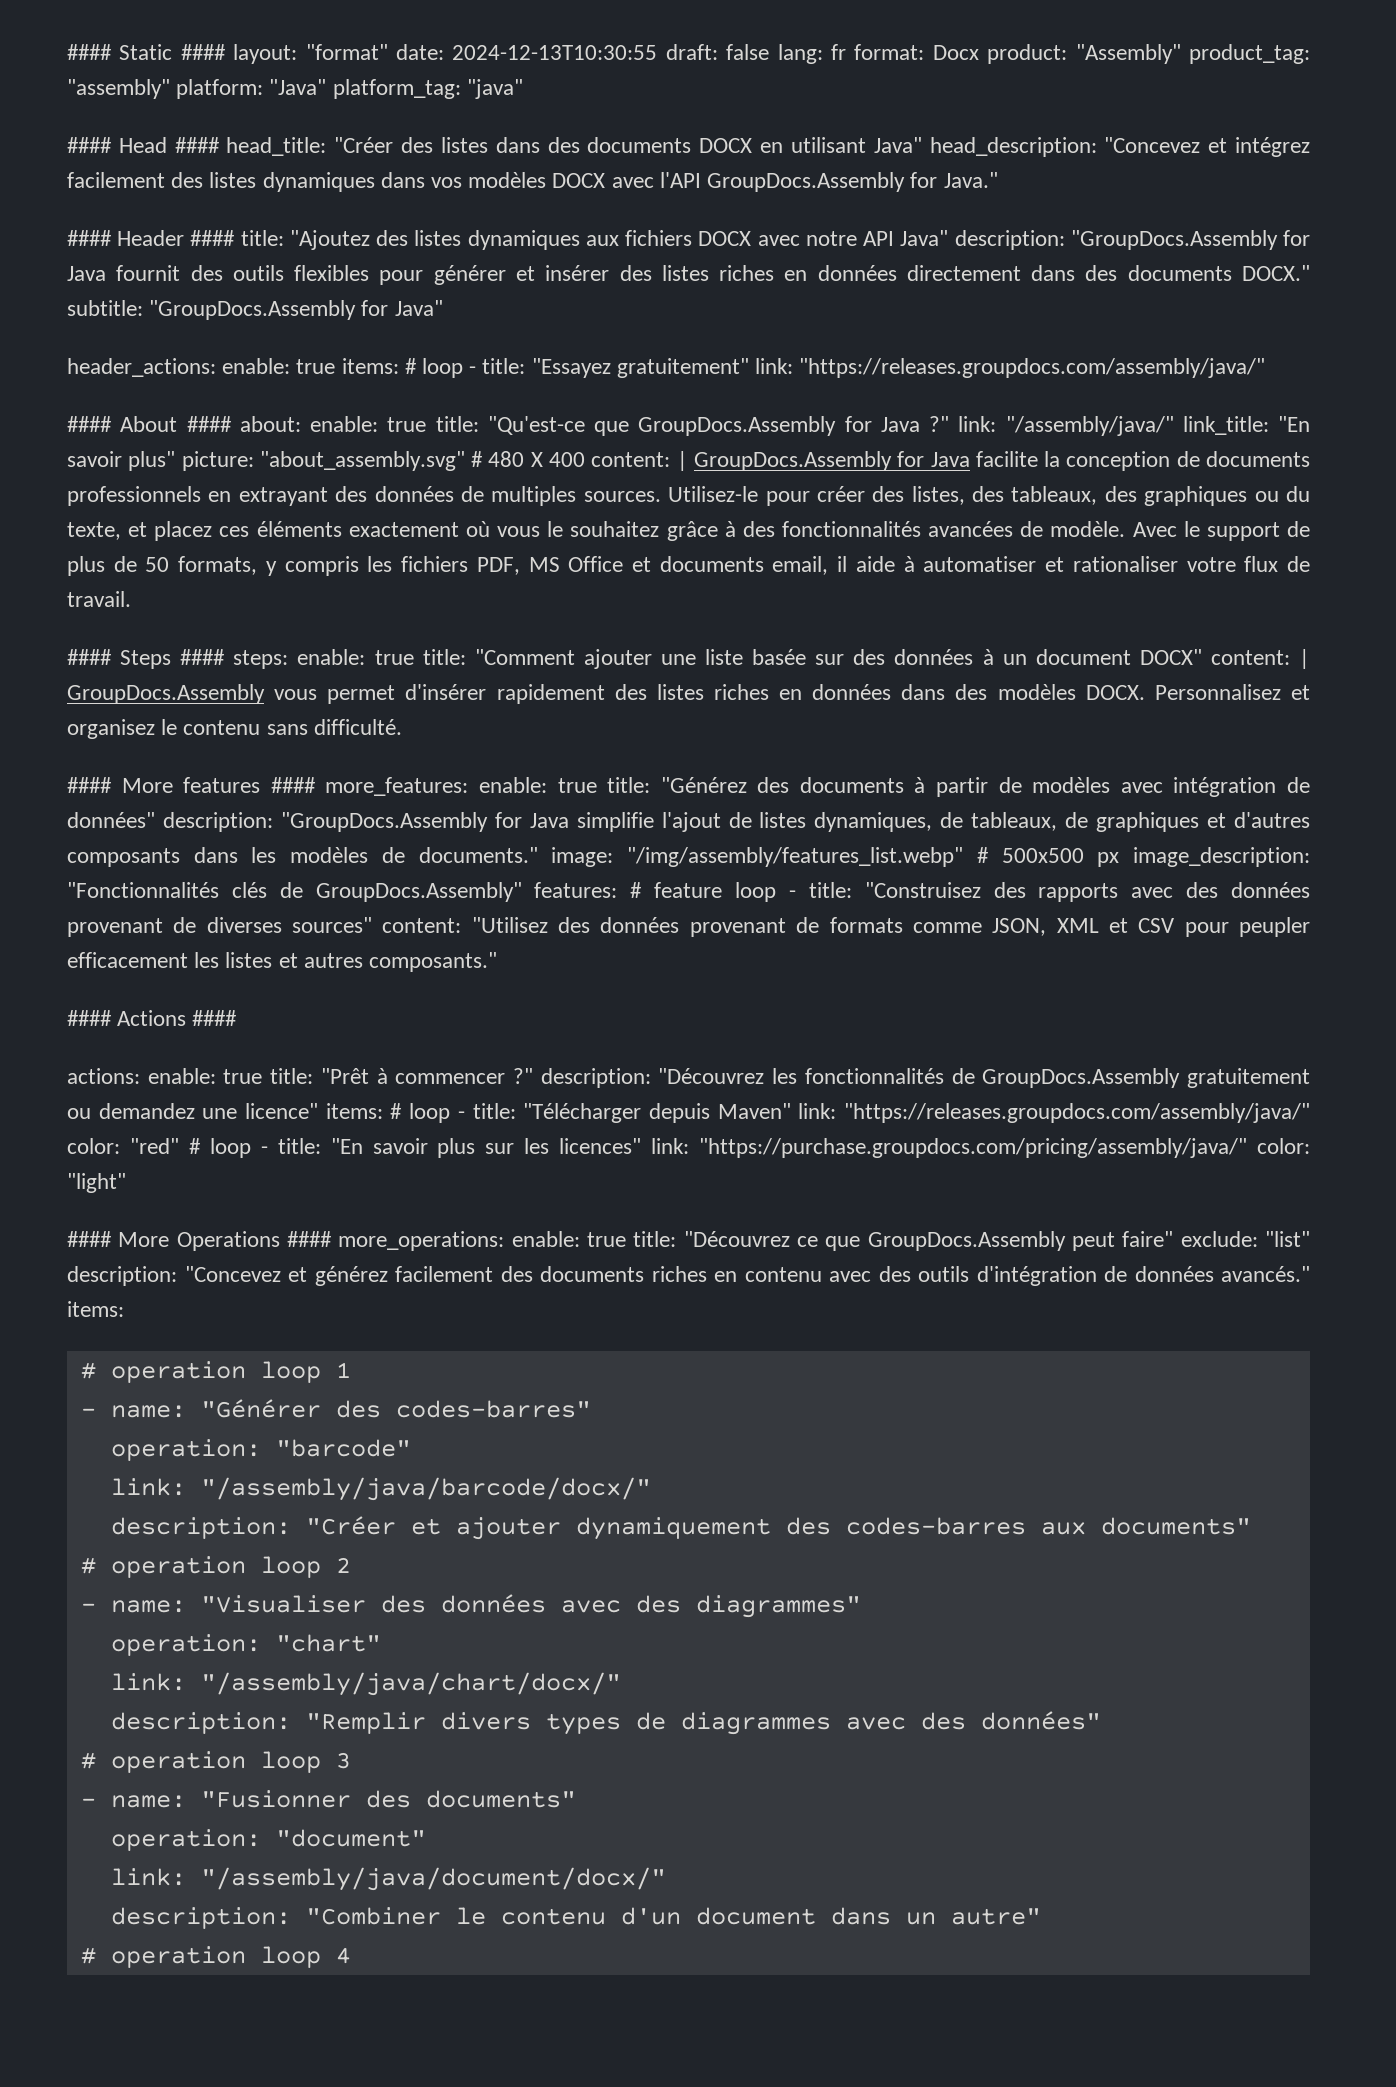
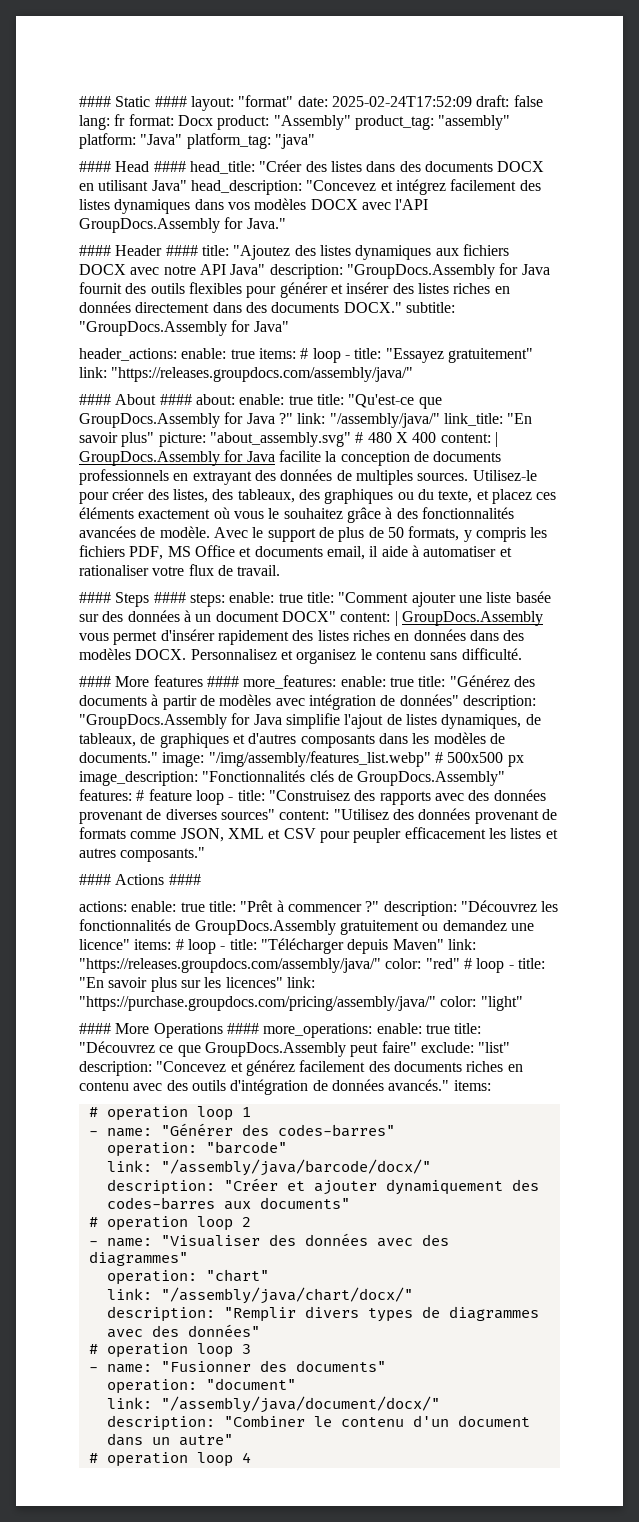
[452,45,658,60] 2024-12-13T10:30:55 -> [331,96,472,107] 2025-02-24T17:52:09

